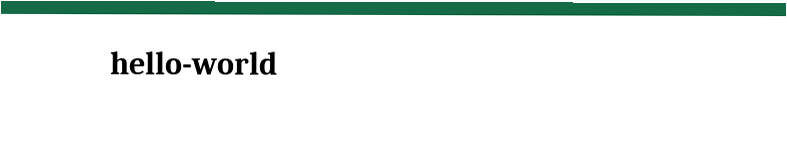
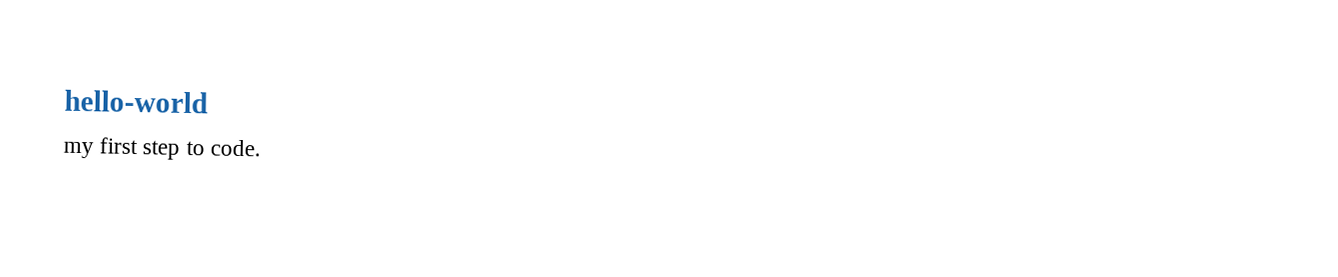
(278, 63) none -> [63,137,261,160] // my first step to code.

